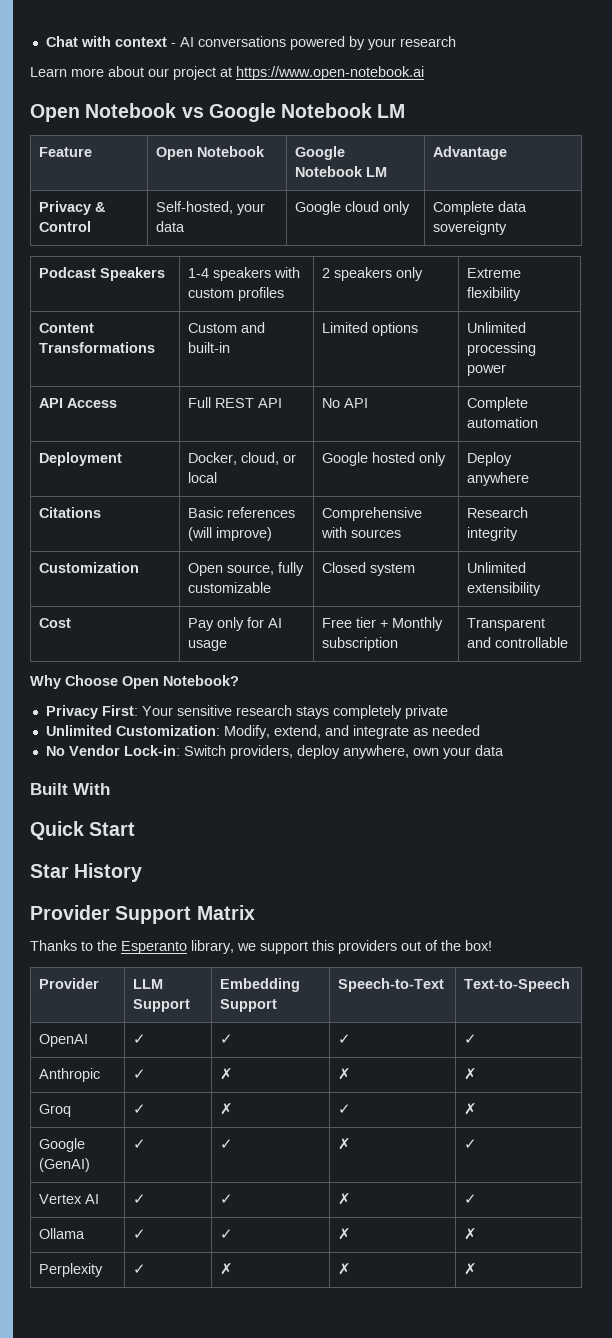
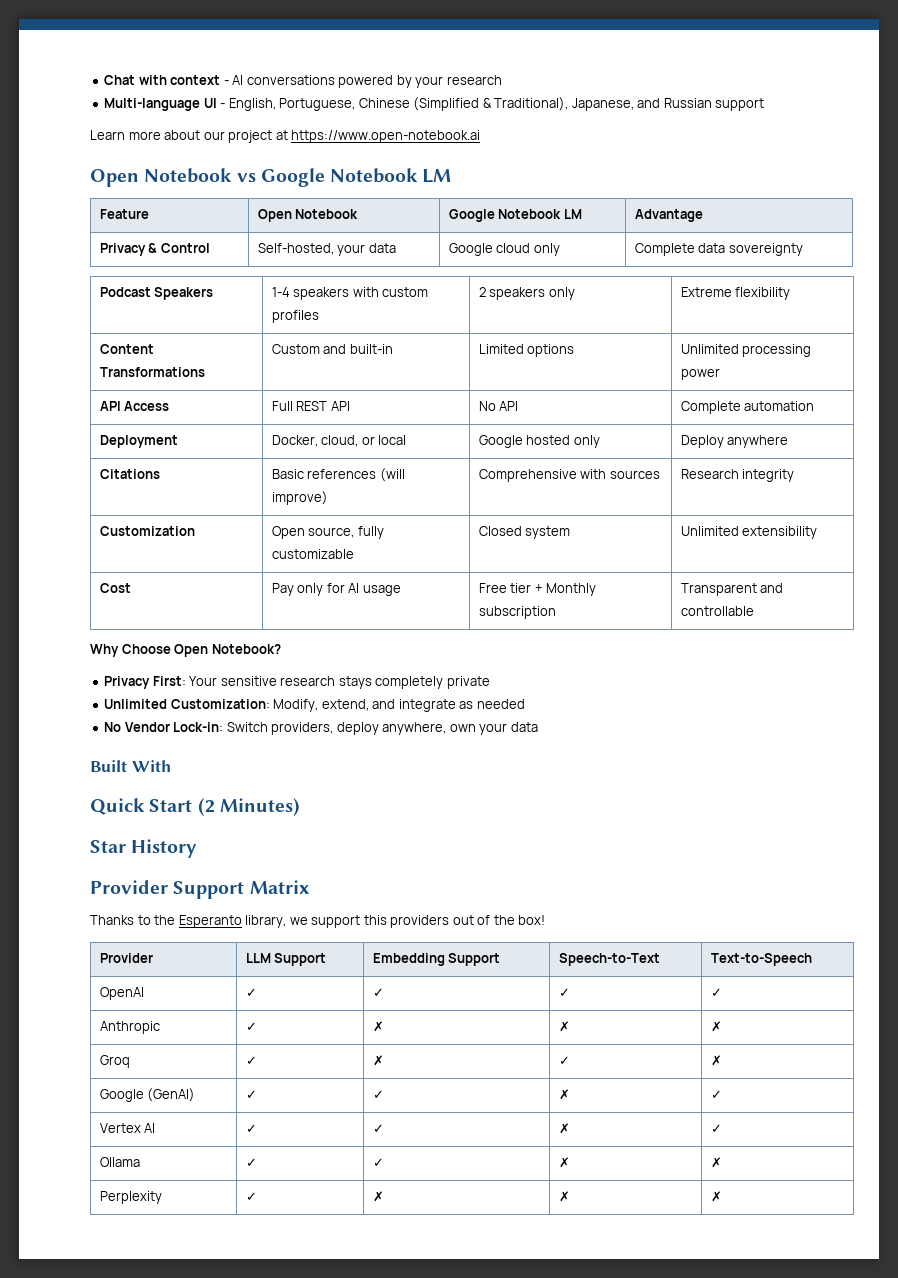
(456, 41) none -> [104,97,765,111] // Multi-language UI - English, Portuguese, Chinese (Simplified & Traditional), Japanese, and Russian support
(136, 829) none -> [197,798,300,816] (2 Minutes)

